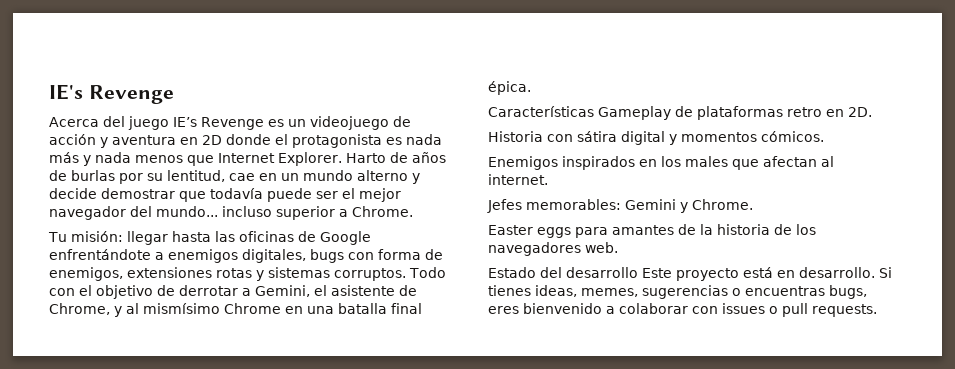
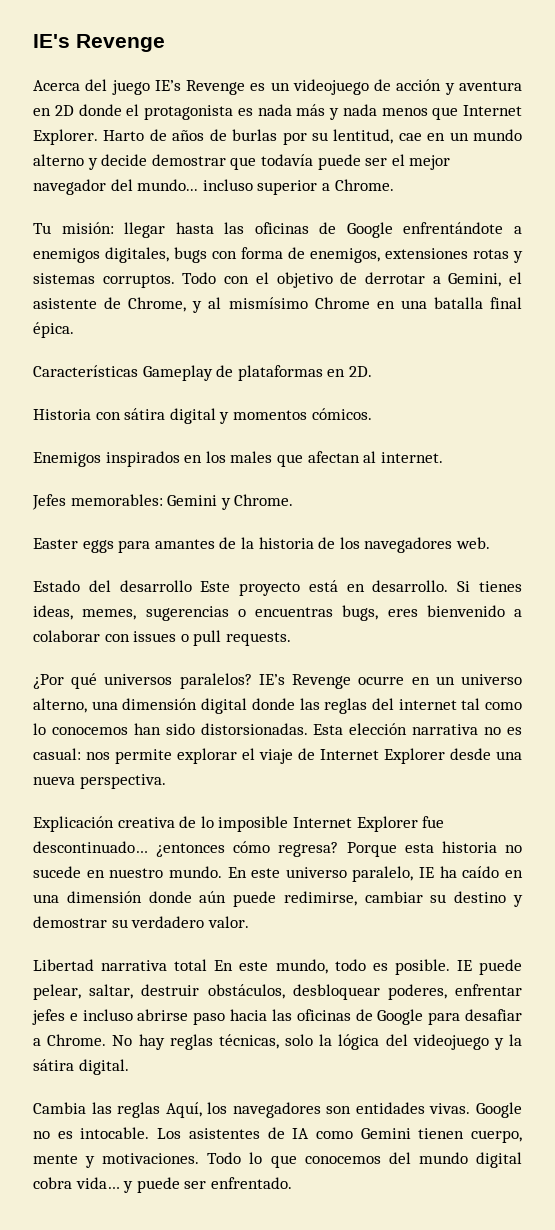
[787,107,822,117] retro -> (323, 373) none
(877, 310) none -> [33,673,522,689] [33,698,522,714] [33,723,523,735] [33,748,522,764] [33,774,166,789] [33,816,445,832] [33,841,523,857] [33,866,523,882] [33,891,523,907] [33,916,249,928] [33,959,523,975] [33,984,522,1000] [32,1009,522,1025] [33,1034,522,1050] [33,1059,129,1075] [33,1102,522,1118] [33,1127,522,1143] [33,1152,522,1168] [33,1177,292,1193] // ¿Por qué universos paralelos? IE’s Revenge ocurre en un universo alterno, una dimensión digital donde las reglas del internet tal como lo conocemos han sido distorsionadas. Esta elección narrativa no es casual: nos permite explorar el viaje de Internet Explorer desde una nueva perspectiva. // Explicación creativa de lo imposible Internet Explorer fue descontinuado… ¿entonces cómo regresa? Porque esta historia no sucede en nuestro mundo. En este universo paralelo, IE ha caído en una dimensión donde aún puede redimirse, cambiar su destino y demostrar su verdadero valor. // Libertad narrativa total En este mundo, todo es posible. IE puede pelear, saltar, destruir obstáculos, desbloquear poderes, enfrentar jefes e incluso abrirse paso hacia las oficinas de Google para desafiar a Chrome. No hay reglas técnicas, solo la lógica del videojuego y la sátira digital. // Cambia las reglas Aquí, los navegadores son entidades vivas. Google no es intocable. Los asistentes de IA como Gemini tienen cuerpo, mente y motivaciones. Todo lo que conocemos del mundo digital cobra vida… y puede ser enfrentado.

